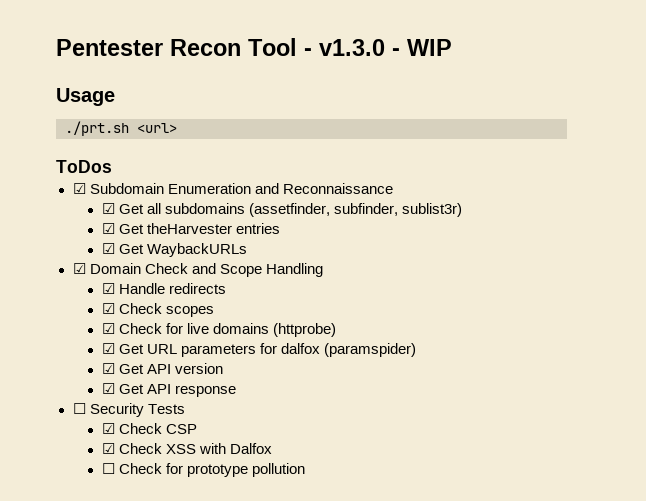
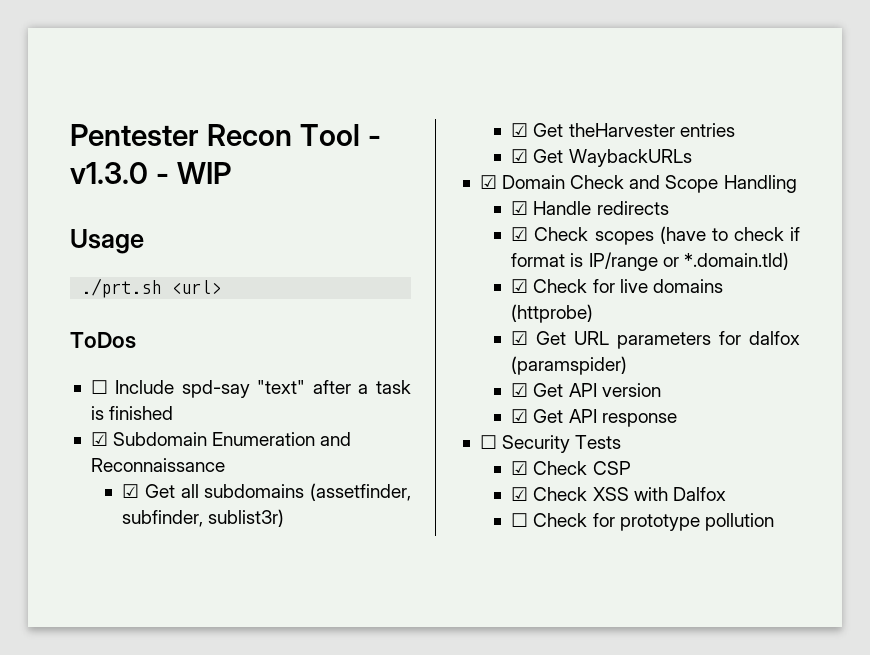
(112, 166) none -> [90,380,411,398] [90,406,174,420] // ☐ Include spd-say "text" after a task is finished
(214, 311) none -> [659,226,800,244] [511,252,789,271] (have to check if format is IP/range or *.domain.tld)

